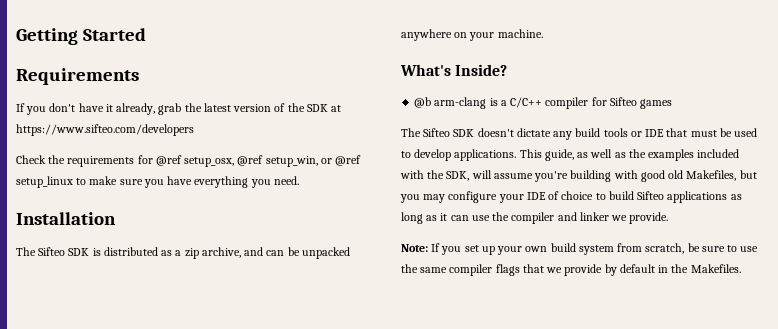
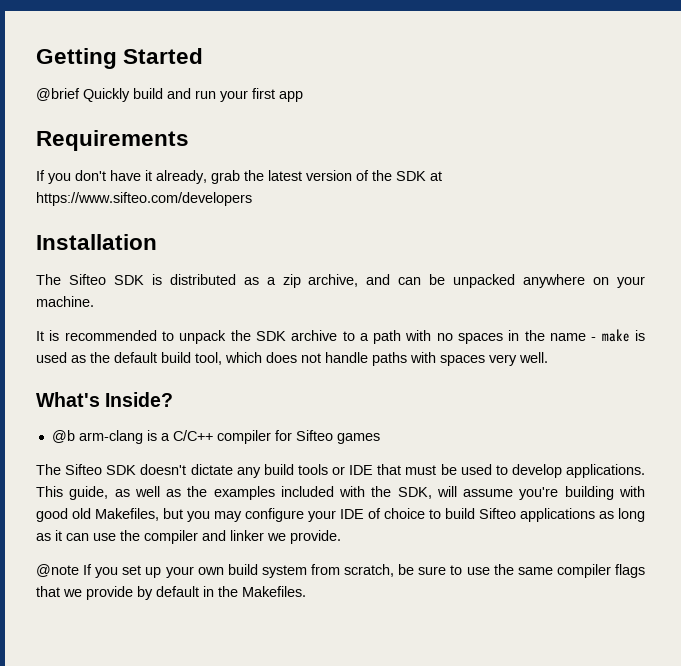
(146, 34) none -> [36,88,303,102] // @brief Quickly build and run your first app
[16,155,362,167] [16,176,299,188] // Check the requirements for @ref setup_osx, @ref setup_win, or @ref setup_linux to make sure you have everything you need. -> (252, 199) none
(543, 33) none -> [36,329,645,344] [36,352,548,366] // It is recommended to unpack the SDK archive to a path with no spaces in the name - make is used as the default build tool, which does not handle paths with spaces very well.
[401,244,428,252] Note: -> [36,564,79,577] @note

